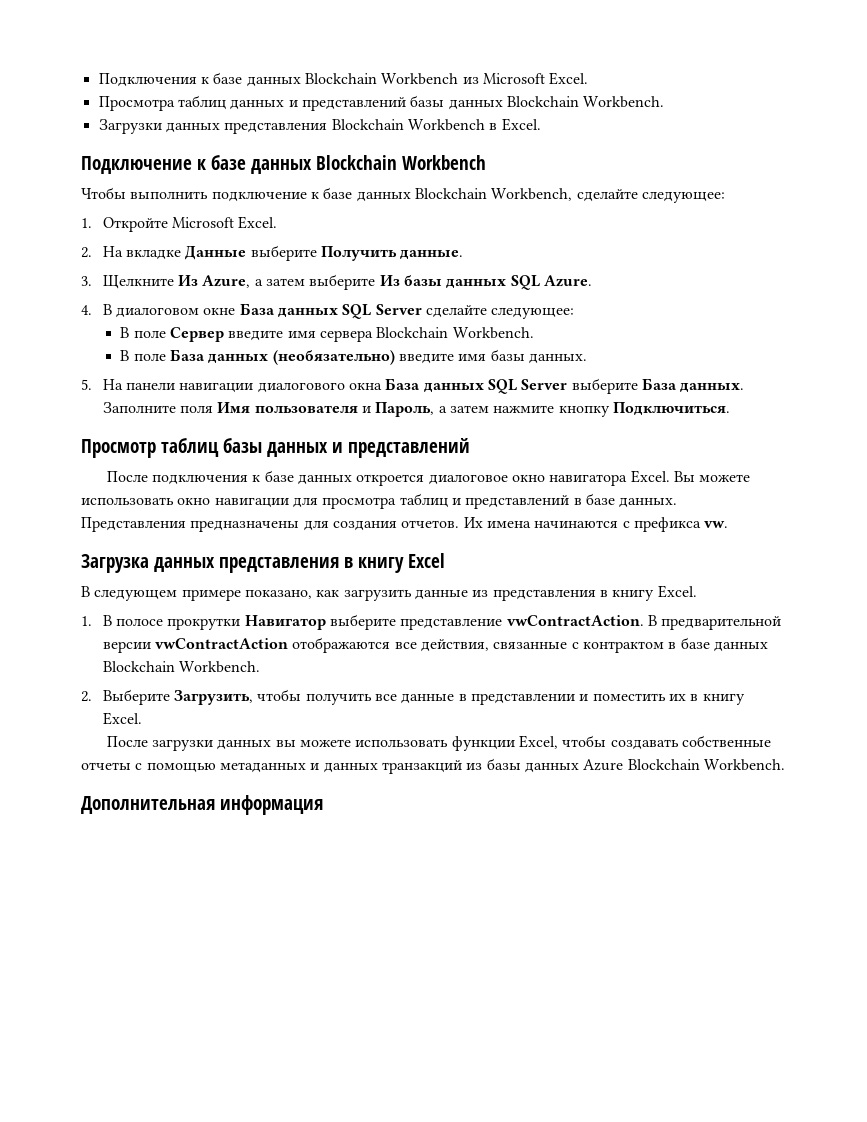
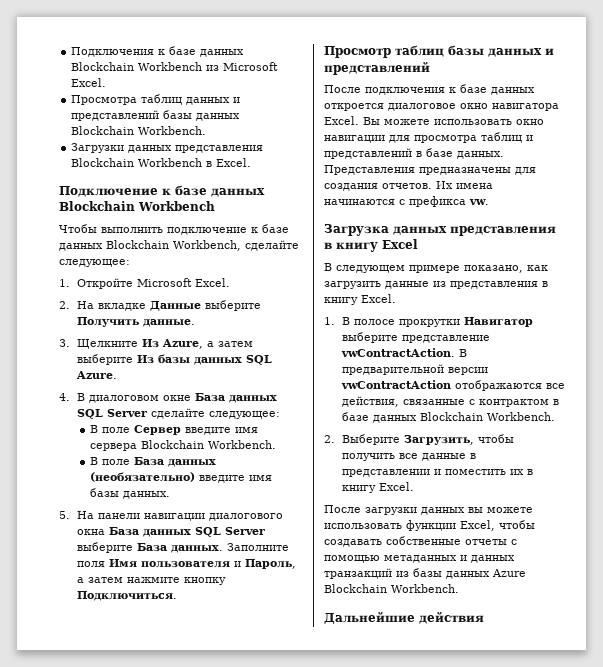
[81,795,323,815] Дополнительная информация -> [324,611,484,624] Дальнейшие действия

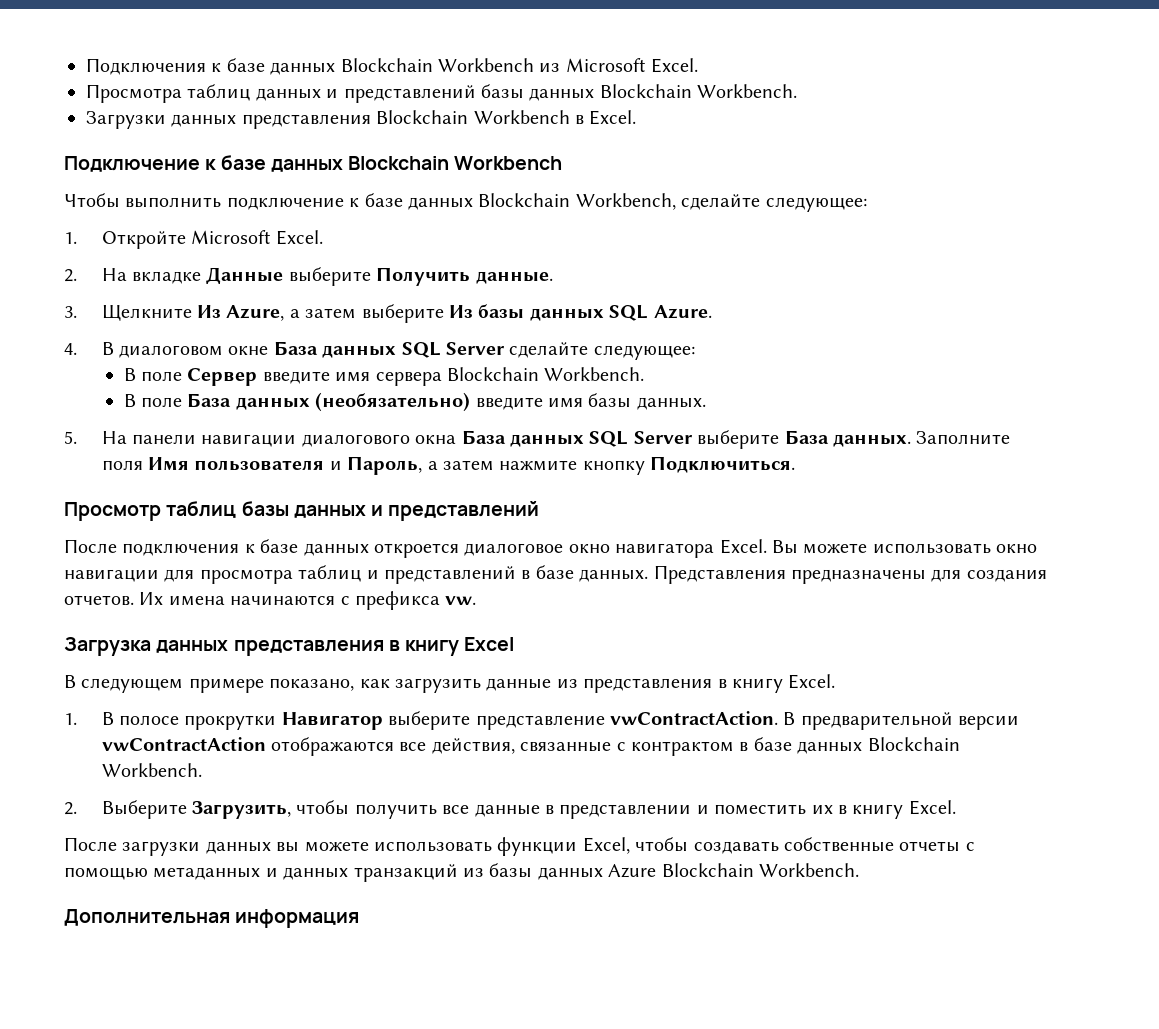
[324,611,484,624] Дальнейшие действия -> [64,909,360,928] Дополнительная информация

